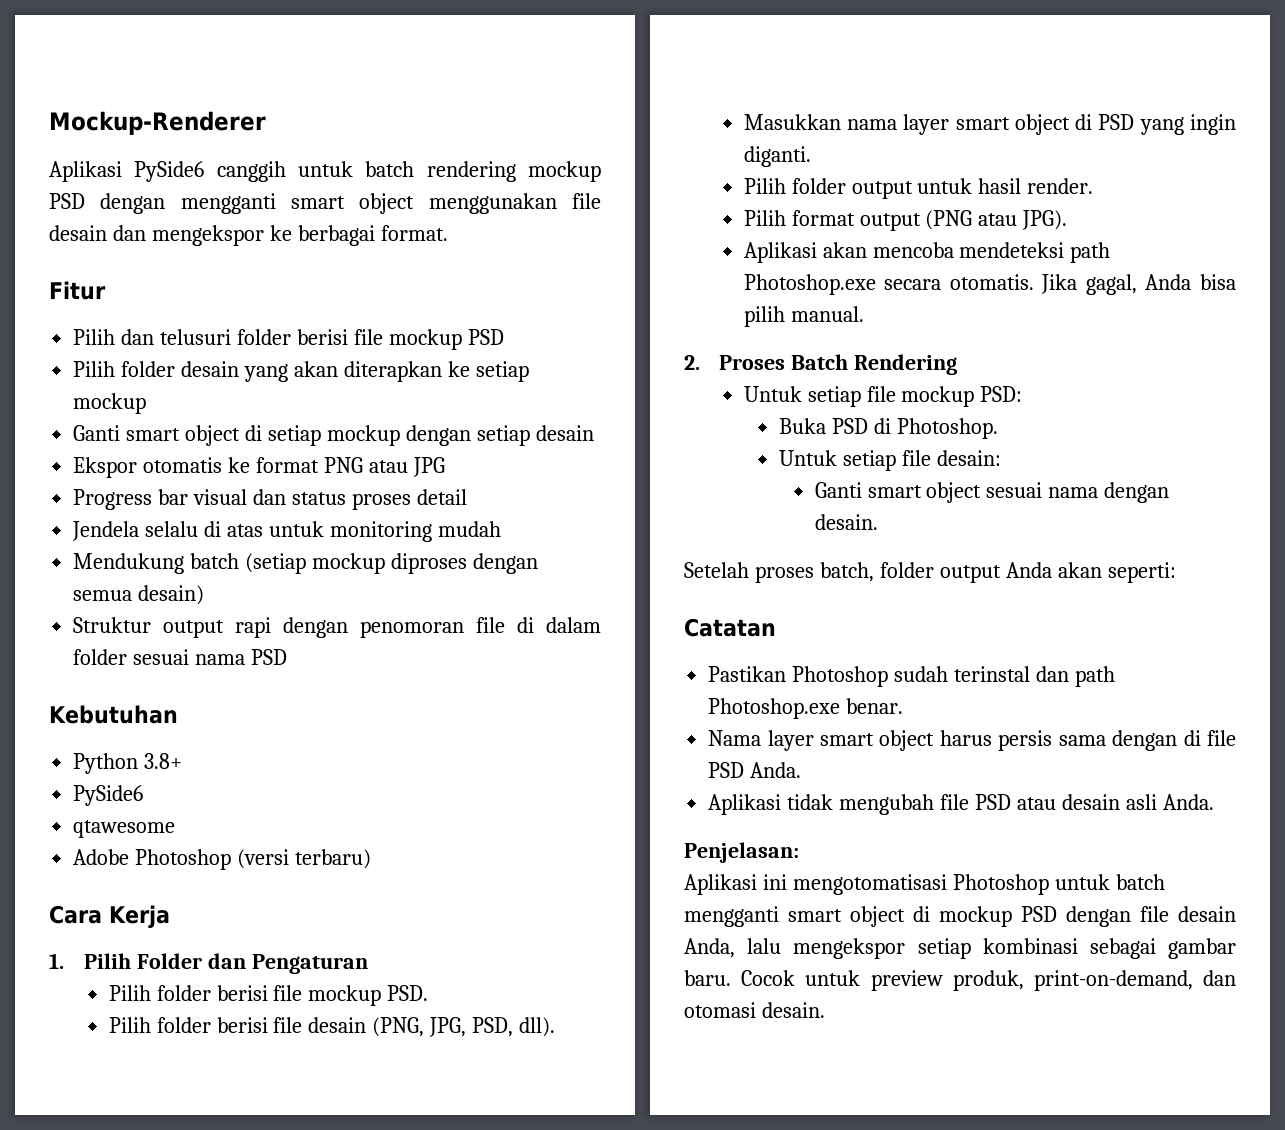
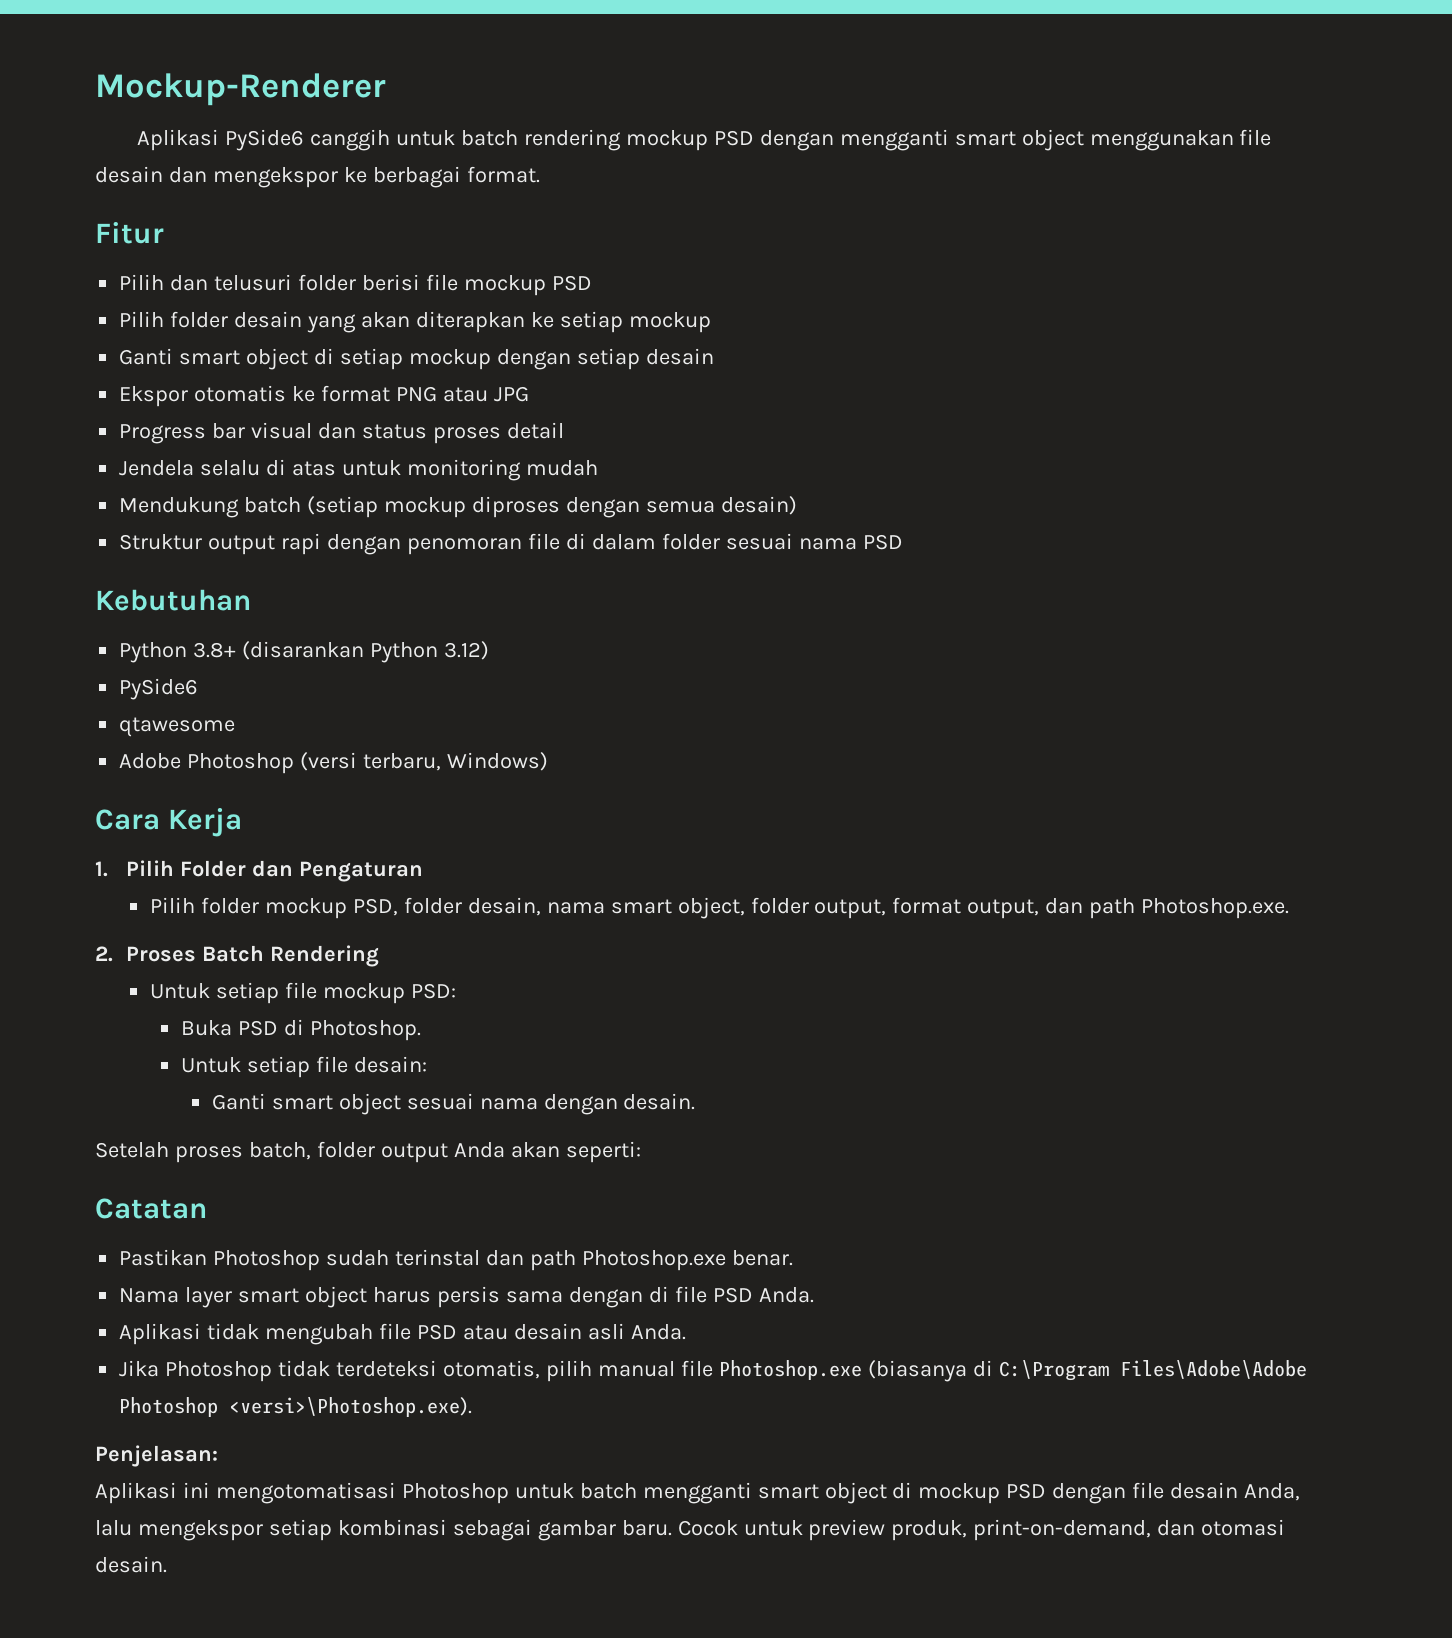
(183, 761) none -> [242,641,489,663] (disarankan Python 3.12)
[295,849,372,869] terbaru) -> [363,752,548,771] terbaru, Windows)
[216,985,429,1006] [108,1017,556,1037] [743,114,1237,135] [743,146,811,167] [743,178,1094,199] [743,210,1068,231] [743,242,1111,263] [743,274,1236,295] [743,306,864,327] berisi file mockup PSD. // Pilih folder berisi file desain (PNG, JPG, PSD, dll). // Masukkan nama layer smart object di PSD yang ingin diganti. // Pilih folder output untuk hasil render. // Pilih format output (PNG atau JPG). // Aplikasi akan mencoba mendeteksi path Photoshop.exe secara otomatis. Jika gagal, Anda bisa pilih manual. -> [264,897,1290,919] mockup PSD, folder desain, nama smart object, folder output, format output, dan path Photoshop.exe.
(1214, 802) none -> [119,1360,1307,1382] [119,1397,473,1417] // Jika Photoshop tidak terdeteksi otomatis, pilih manual file Photoshop.exe (biasanya di C:\Program Files\Adobe\Adobe Photoshop <versi>\Photoshop.exe).

